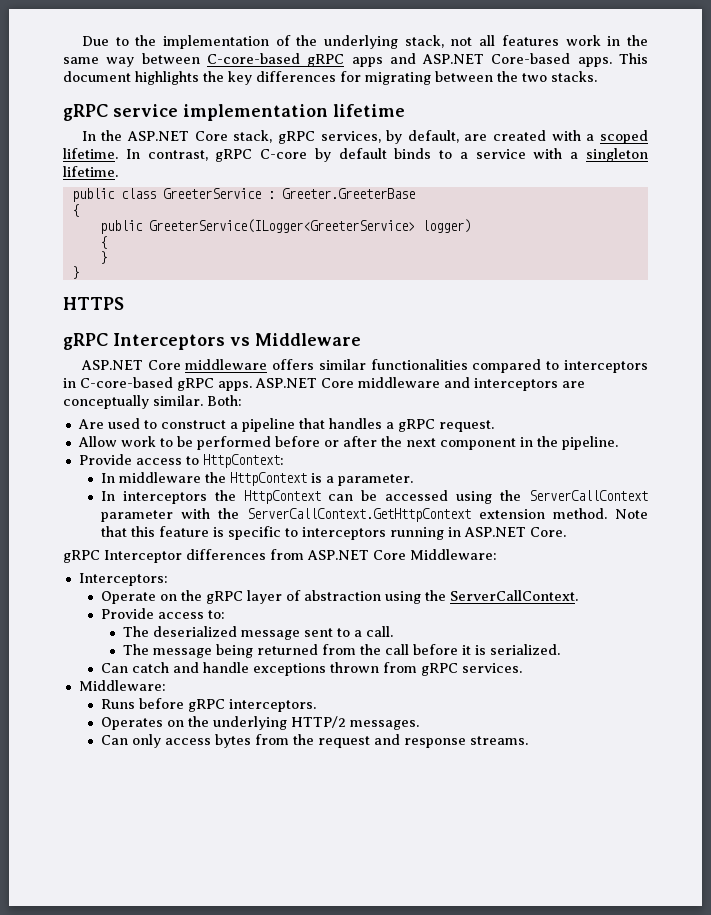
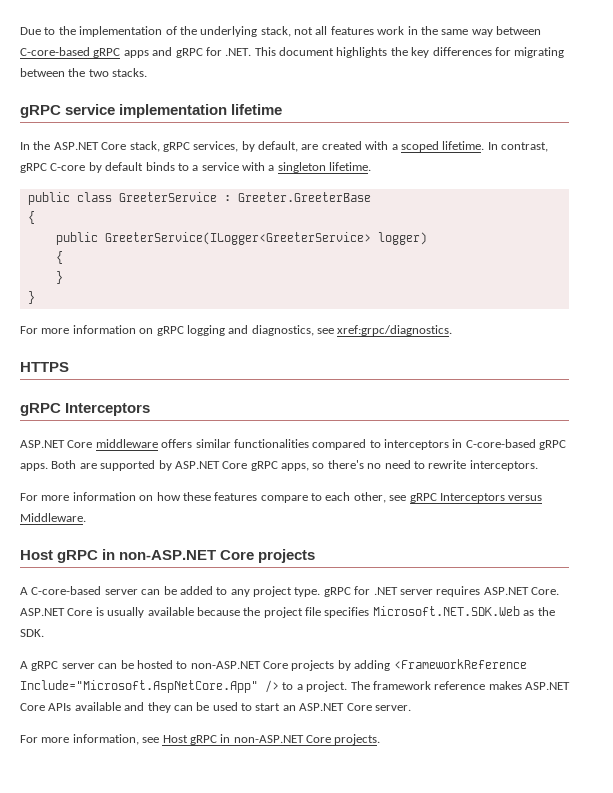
[422,53,612,67] ASP.NET Core-based apps. -> [175,47,252,58] gRPC for .NET.
(79, 272) none -> [20,325,453,336] // For more information on gRPC logging and diagnostics, see xref:grpc/diagnostics.
[230,333,361,346] vs Middleware -> (151, 409) none
[255,377,585,391] [63,395,242,409] [77,418,494,432] [77,436,618,450] [78,454,284,468] [100,472,413,486] [100,490,649,504] [100,508,648,522] [100,526,566,540] [63,549,497,563] [78,573,168,586] [100,590,578,604] [100,608,225,619] [122,626,393,640] [122,644,560,658] [100,662,522,676] [78,680,166,691] [100,698,316,712] [100,716,419,730] [100,734,528,748] ASP.NET Core middleware and interceptors are conceptually similar. Both: // Are used to construct a pipeline that handles a gRPC request. // Allow work to be performed before or after the next component in the pipeline. // Provide access to HttpContext: // In middleware the HttpContext is a parameter. // In interceptors the HttpContext can be accessed using the ServerCallContext parameter with the ServerCallContext.GetHttpContext extension method. Note that this feature is specific to interceptors running in ASP.NET Core. // gRPC Interceptor differences from ASP.NET Core Middleware: // Interceptors: // Operate on the gRPC layer of abstraction using the ServerCallContext. // Provide access to: // The deserialized message sent to a call. // The message being returned from the call before it is serialized. // Can catch and handle exceptions thrown from gRPC services. // Middleware: // Runs before gRPC interceptors. // Operates on the underlying HTTP/2 messages. // Can only access bytes from the request and response streams. -> [51,460,538,471] [20,492,543,503] [20,513,86,522] [20,549,316,563] [20,586,559,597] [20,606,555,618] [20,629,44,637] [20,659,527,671] [20,680,570,693] [20,702,411,713] [20,734,381,745] Both are supported by ASP.NET Core gRPC apps, so there's no need to rewrite interceptors. // For more information on how these features compare to each other, see gRPC Interceptors versus Middleware. // Host gRPC in non-ASP.NET Core projects // A C-core-based server can be added to any project type. gRPC for .NET server requires ASP.NET Core. ASP.NET Core is usually available because the project file specifies Microsoft.NET.SDK.Web as the SDK. // A gRPC server can be hosted to non-ASP.NET Core projects by adding <FrameworkReference Include="Microsoft.AspNetCore.App" /> to a project. The framework reference makes ASP.NET Core APIs available and they can be used to start an ASP.NET Core server. // For more information, see Host gRPC in non-ASP.NET Core projects.

